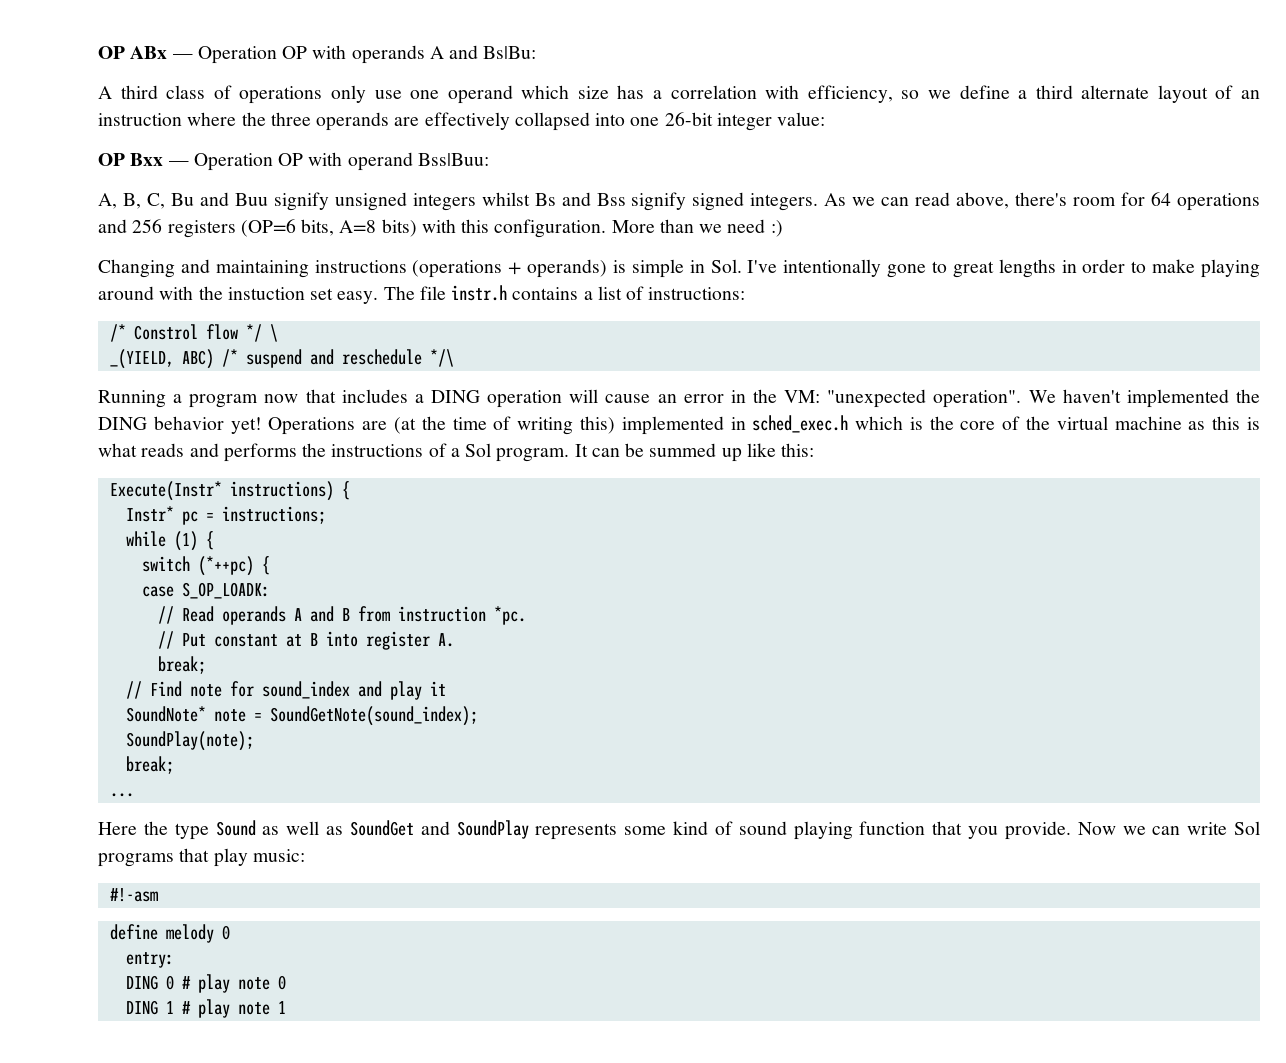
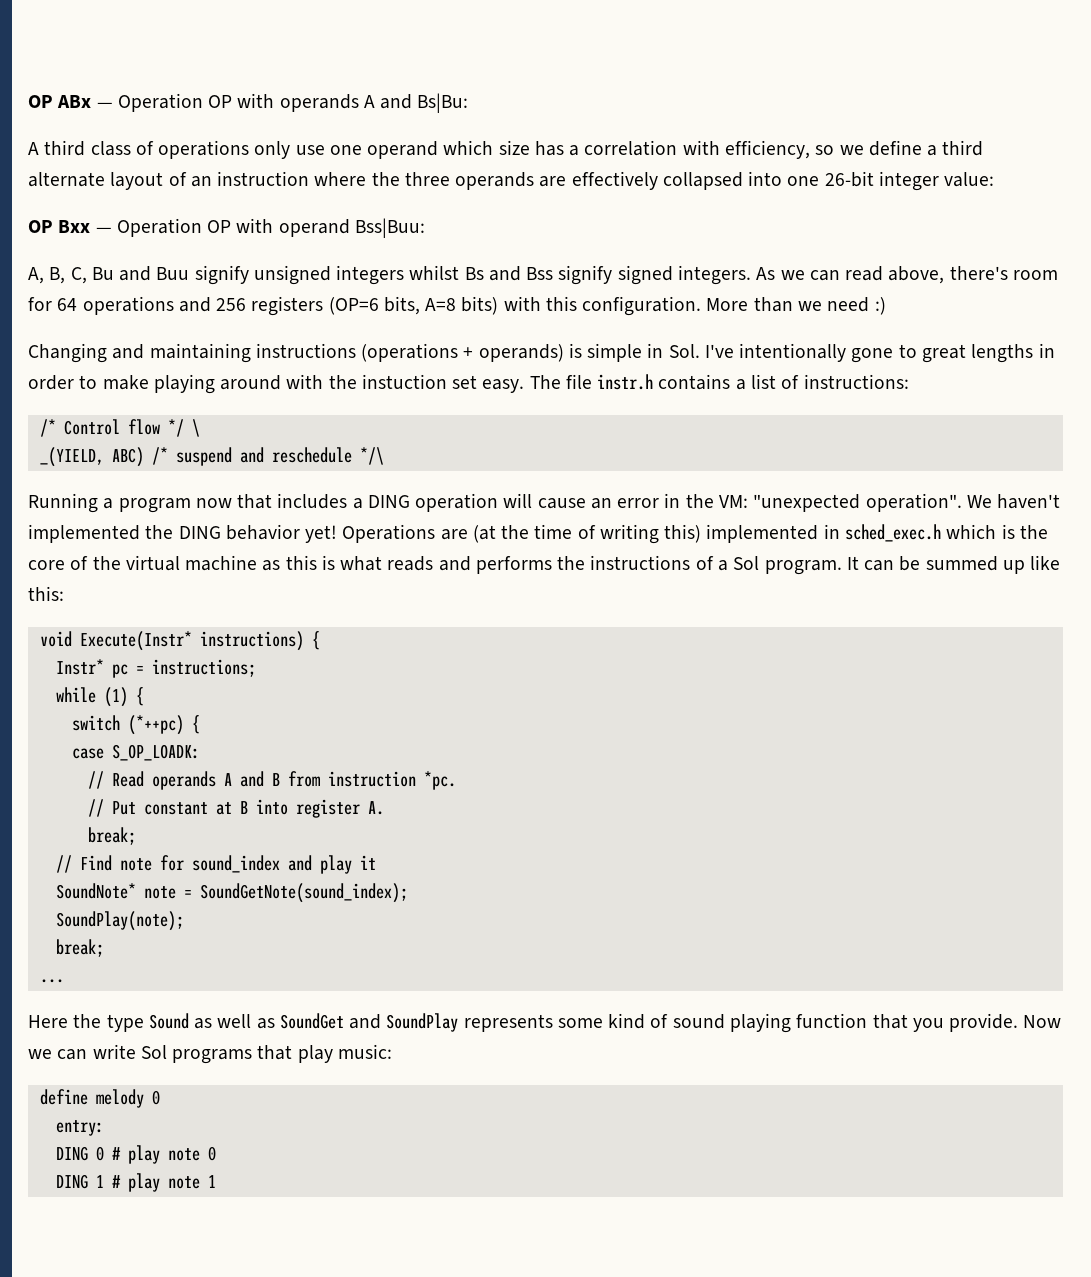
[133,324,198,340] Constrol -> [63,419,120,435] Control
(815, 450) none -> [39,631,72,647] void
[109,888,158,902] // #!-asm -> (392, 1051) none

